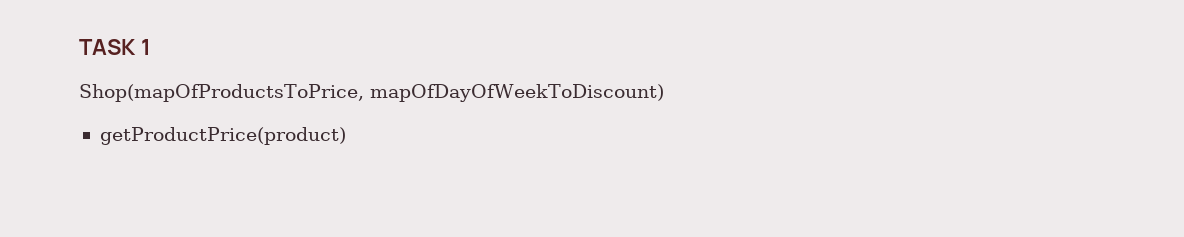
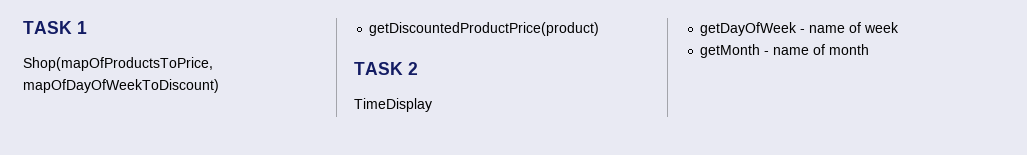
[99,127,346,145] getProductPrice(product) -> [369,22,600,36] [354,62,418,75] [354,98,432,112] [700,22,900,36] [700,44,870,58] getDiscountedProductPrice(product) // TASK 2 // TimeDisplay // getDayOfWeek - name of week // getMonth - name of month

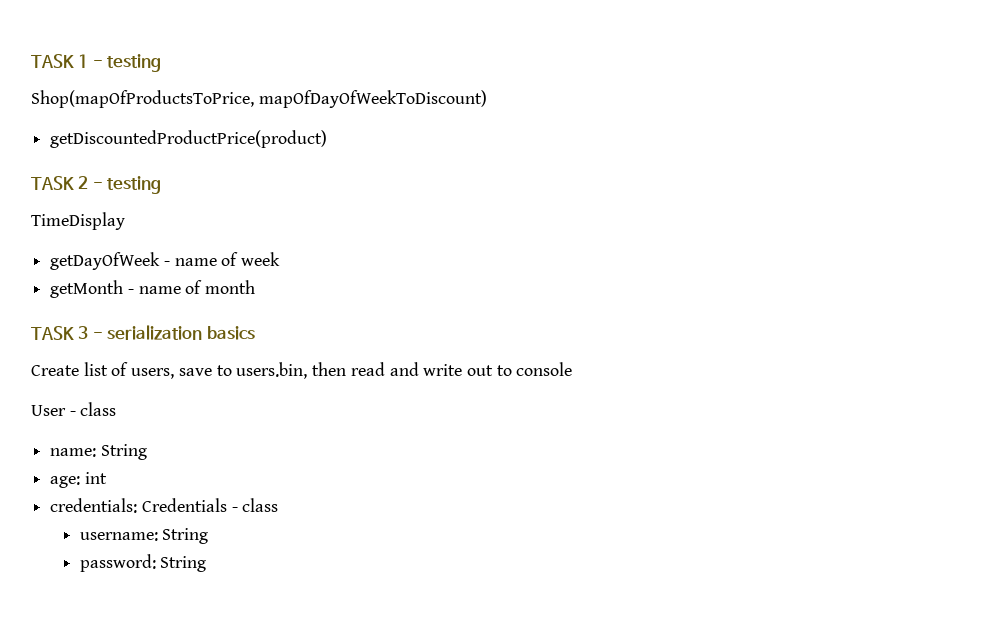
(87, 27) none -> [92,54,162,72] - testing
(418, 68) none -> [92,176,162,194] - testing
(870, 49) none -> [31,325,255,340] [31,362,573,379] [31,402,117,416] [50,444,147,460] [50,472,107,488] [50,498,279,513] [79,528,209,544] [79,554,207,572] // TASK 3 - serialization basics // Create list of users, save to users.bin, then read and write out to console // User - class // name: String // age: int // credentials: Credentials - class // username: String // password: String

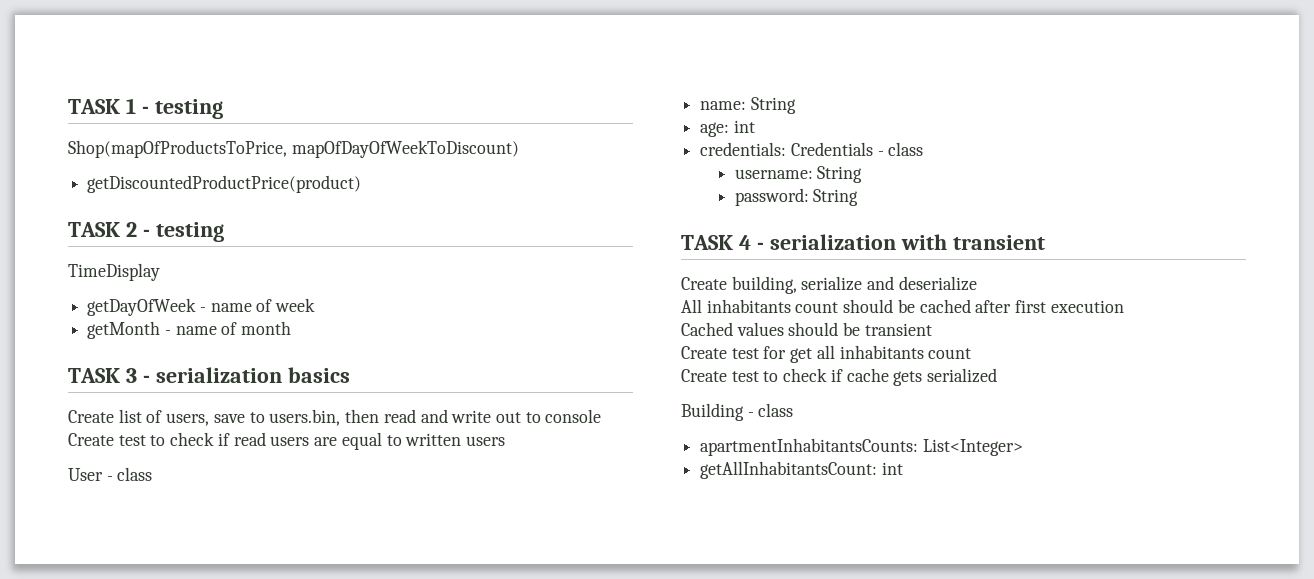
(573, 369) none -> [68,432,505,450] Create test to check if read users are equal to written users
(207, 564) none -> [681,234,1045,250] [681,276,977,294] [681,299,1124,313] [681,322,932,336] [681,345,972,363] [681,368,998,386] [681,403,794,421] [700,438,1023,456] [700,461,903,479] // TASK 4 - serialization with transient // Create building, serialize and deserialize // All inhabitants count should be cached after first execution // Cached values should be transient // Create test for get all inhabitants count // Create test to check if cache gets serialized // Building - class // apartmentInhabitantsCounts: List<Integer> // getAllInhabitantsCount: int

